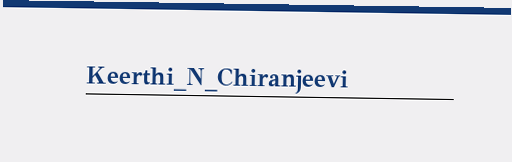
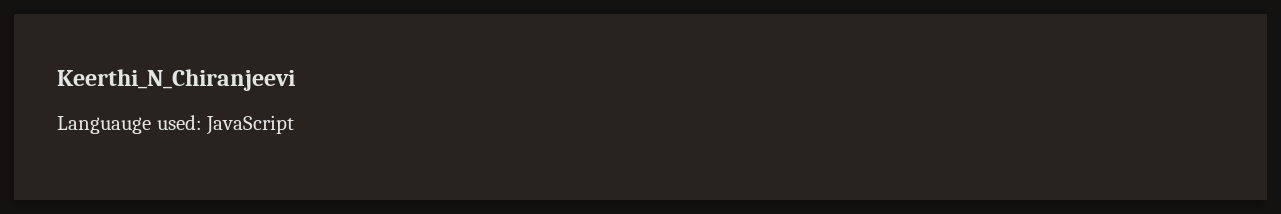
(349, 80) none -> [57,115,295,135] // Languauge used: JavaScript

